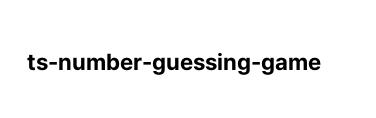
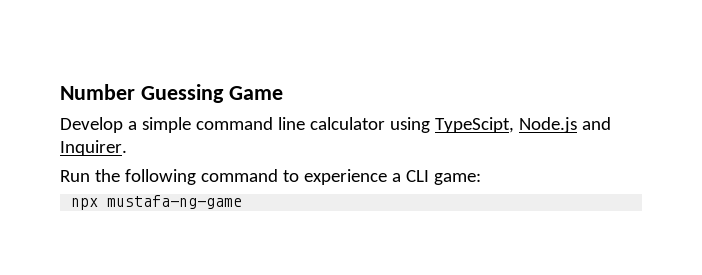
[27,52,321,75] ts-number-guessing-game -> [60,84,283,103] [60,117,611,133] [60,140,127,156] [60,169,481,185] [71,195,243,210] Number Guessing Game // Develop a simple command line calculator using TypeScipt, Node.js and Inquirer. // Run the following command to experience a CLI game: // npx mustafa-ng-game

